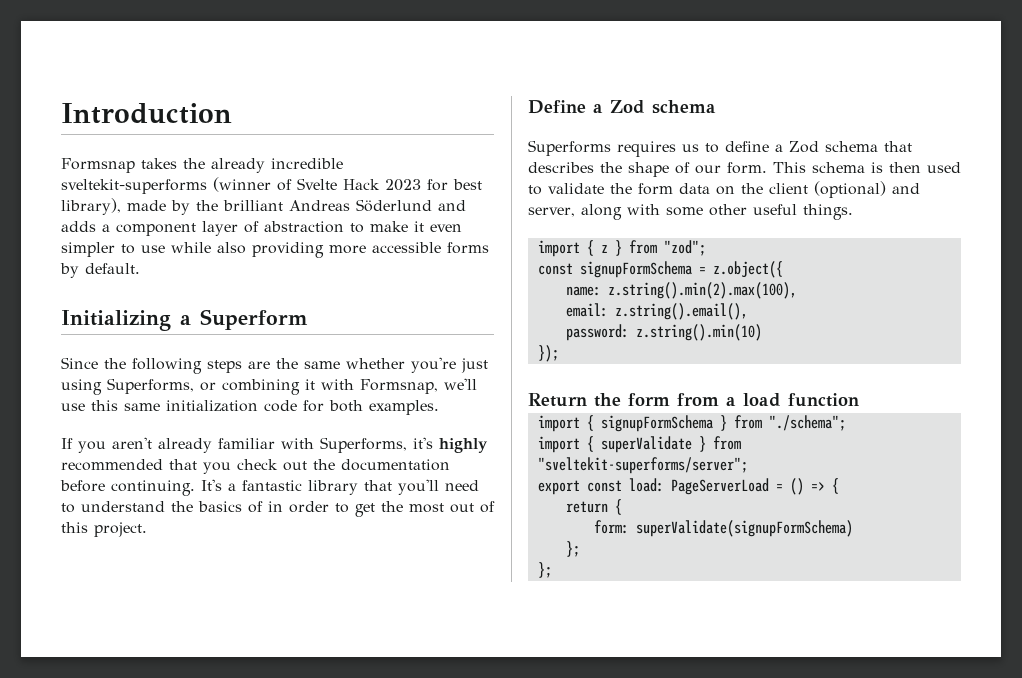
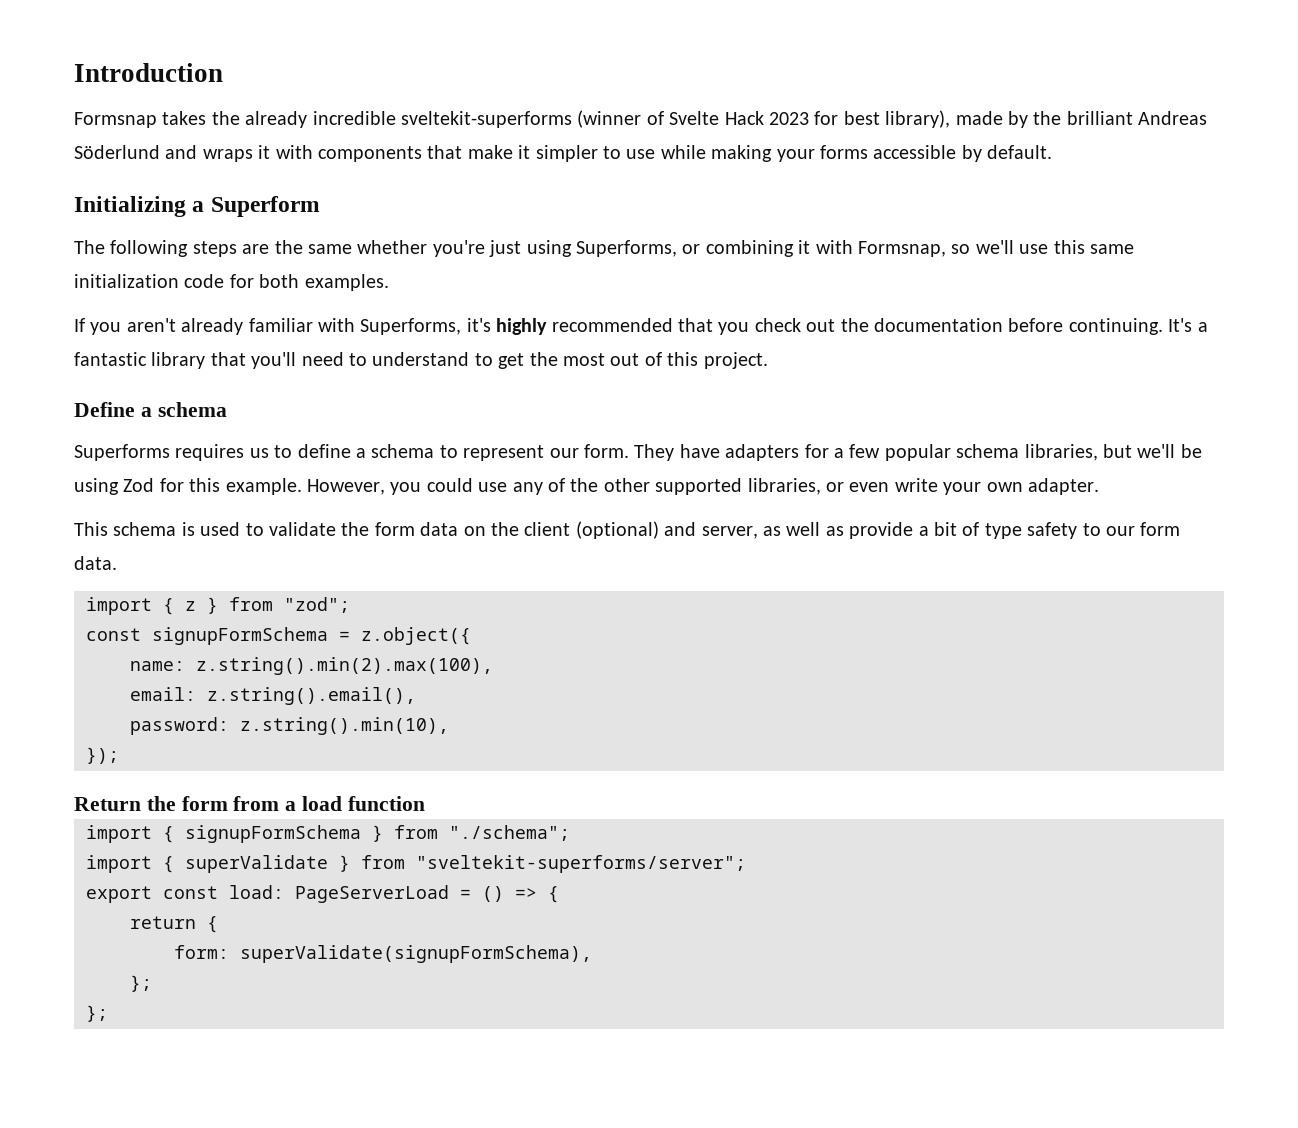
[61,221,364,236] adds a component layer of abstraction to -> [202,145,463,162] wraps it with components that
[430,224,462,232] even -> (531, 152) none
[217,242,489,258] also providing more accessible forms -> [711,145,957,162] making your forms accessible
[61,357,126,369] Since the -> [74,240,105,254] The
(438, 386) none -> [951,244,971,254] so
[171,501,329,513] the basics of in order -> (470, 359) none
[610,100,645,114] Zod -> (152, 412) none
[789,141,912,153] [528,162,767,177] Zod schema that describes the shape of our form. -> [371,444,1202,461] [74,478,1099,495] schema to represent our form. They have adapters for a few popular schema libraries, but we'll be using Zod for this example. However, you could use any of the other supported libraries, or even write your own adapter. //
[889,162,921,173] then -> (195, 529) none
[581,204,853,220] along with some other useful things. -> [762,522,1181,539] [74,556,117,570] as well as provide a bit of type safety to our form data.
[635,324,762,341] z.string().min(10) -> [240,717,449,735] z.string().min(10),
[635,520,853,537] superValidate(signupFormSchema) -> [240,945,592,963] superValidate(signupFormSchema),

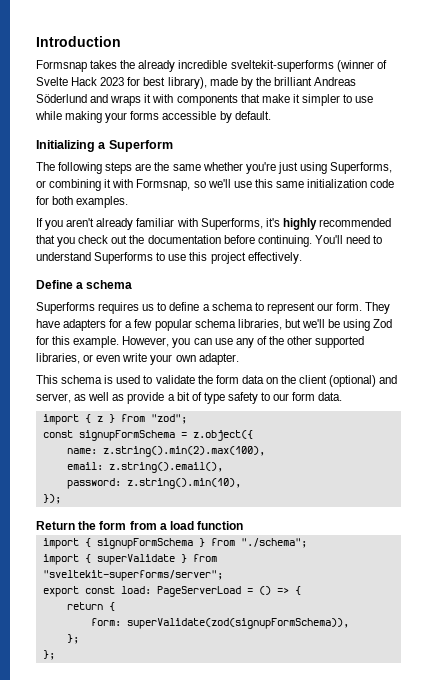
[1168,318,1208,332] [74,352,768,369] It's a fantastic library that you'll need to understand to get the most out of this project. -> [314,235,383,244] [36,252,302,264] You'll need to understand Superforms to use this project effectively.
[426,478,473,492] could -> [193,338,212,345] can
[240,945,592,963] superValidate(signupFormSchema), -> [126,618,349,629] superValidate(zod(signupFormSchema)),

